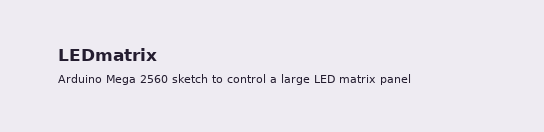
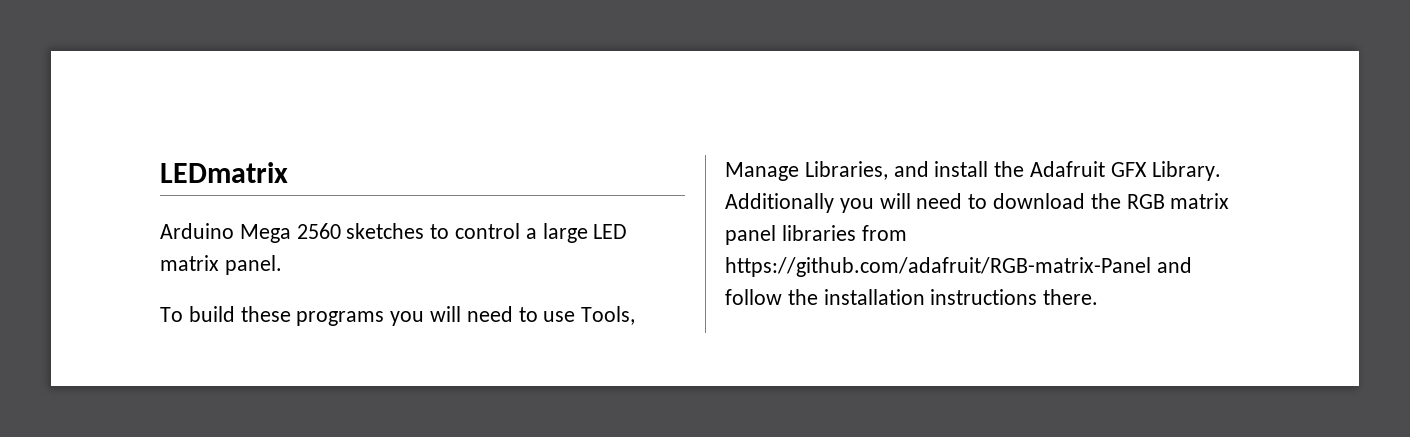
[172,74,208,83] sketch -> [346,223,425,239] sketches
[380,74,411,85] panel -> [224,255,282,275] [160,306,636,326] [725,161,1221,181] [725,193,1230,213] [725,225,907,245] [725,257,1192,277] [725,289,1099,305] panel. // To build these programs you will need to use Tools, Manage Libraries, and install the Adafruit GFX Library. Additionally you will need to download the RGB matrix panel libraries from https://github.com/adafruit/RGB-matrix-Panel and follow the installation instructions there.

